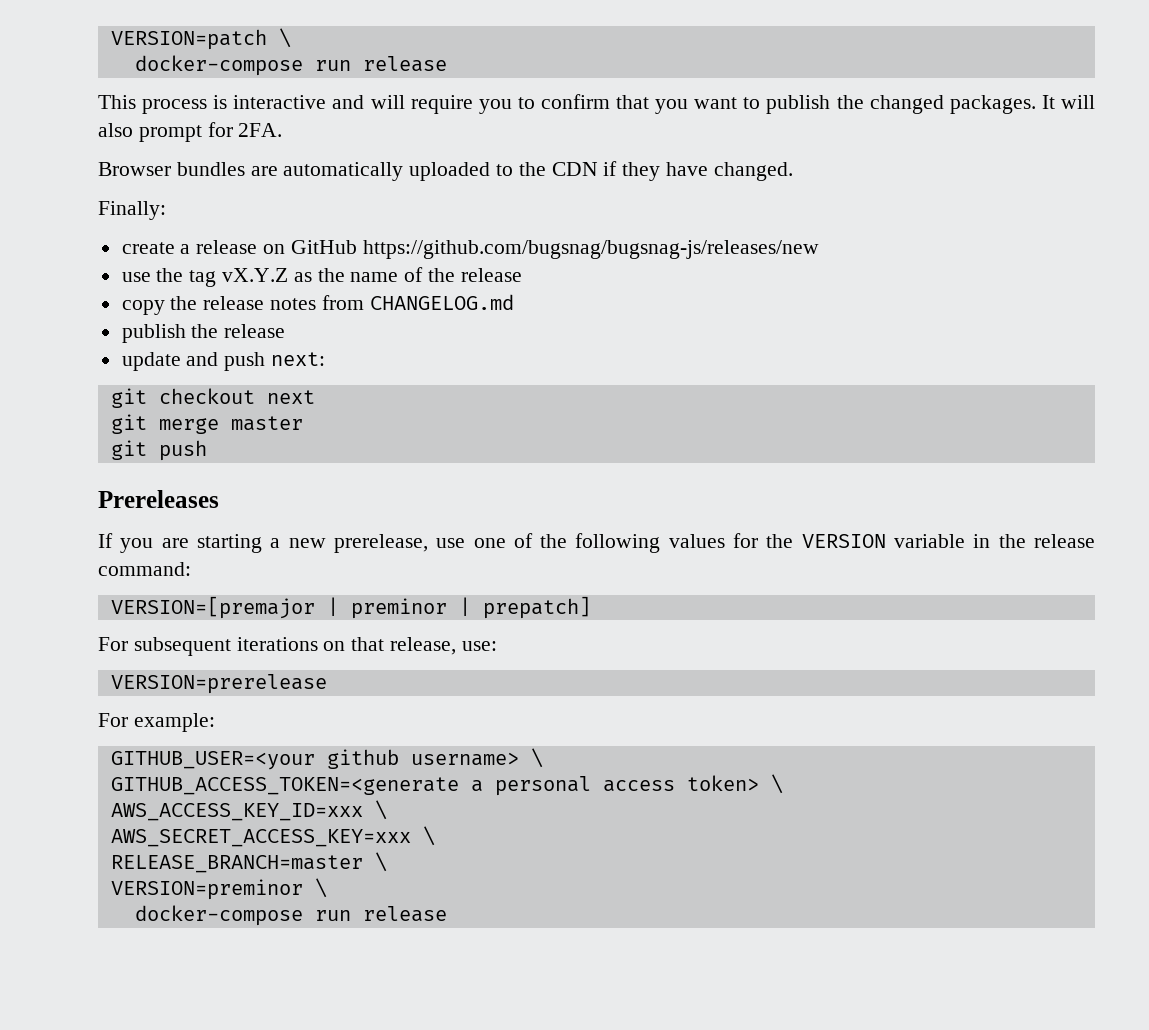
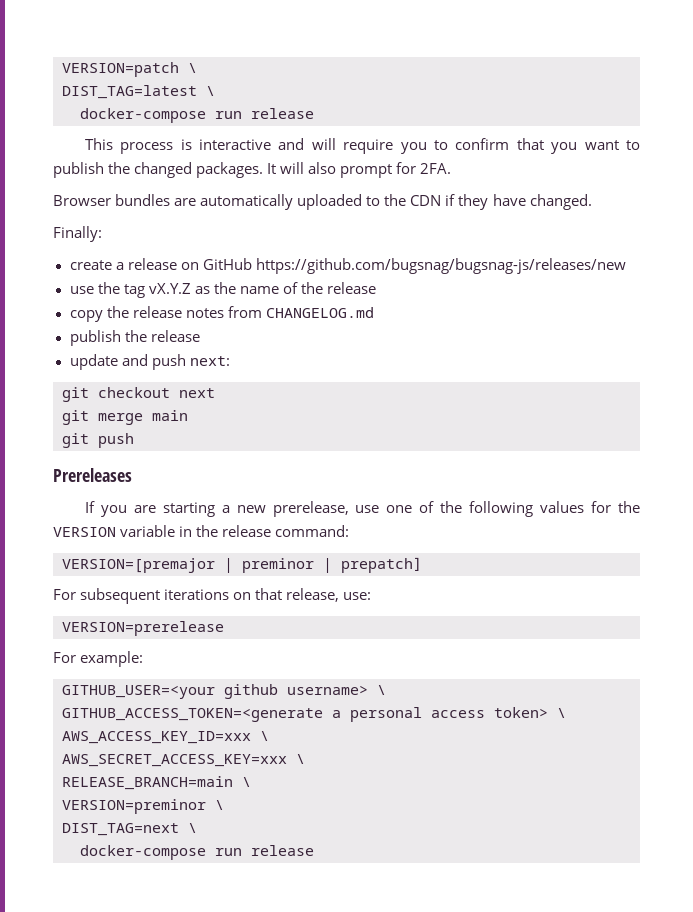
(291, 38) none -> [62,85,215,99] // DIST_TAG=latest \
[230,416,303,431] master -> [152,410,188,421] main
[110,855,363,873] RELEASE_BRANCH=master -> [62,776,233,790] RELEASE_BRANCH=main
(327, 888) none -> [62,823,197,836] // DIST_TAG=next \

